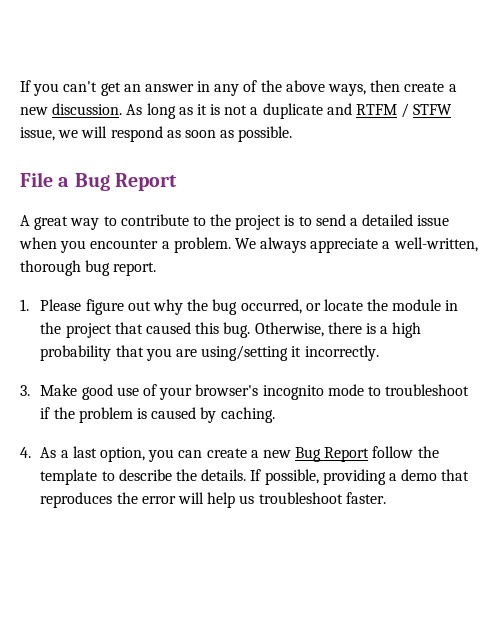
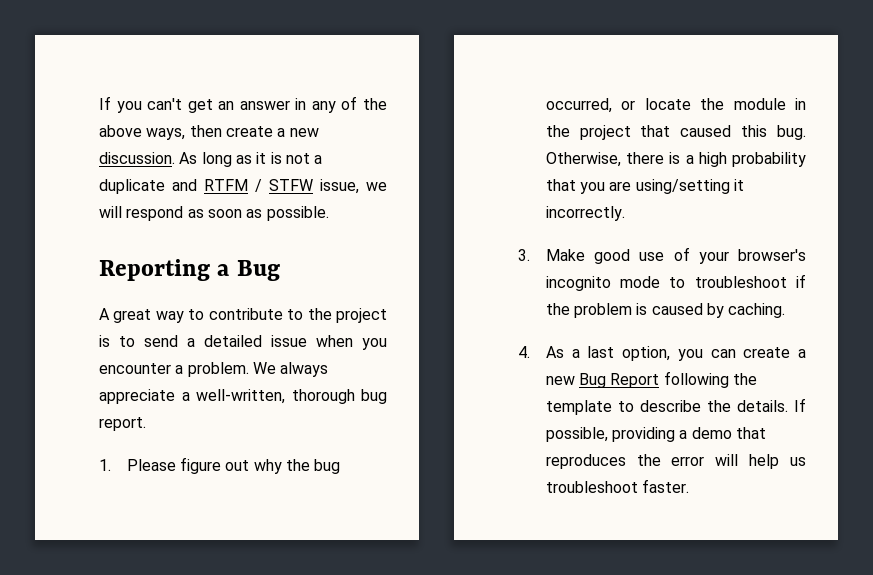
[20,172,53,187] File -> [99,259,210,281] Reporting
[114,173,177,191] Report -> (280, 270) none
[372,446,414,458] follow -> [663,371,729,388] following

